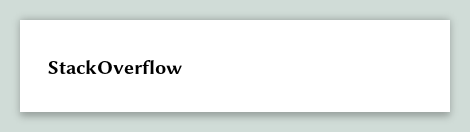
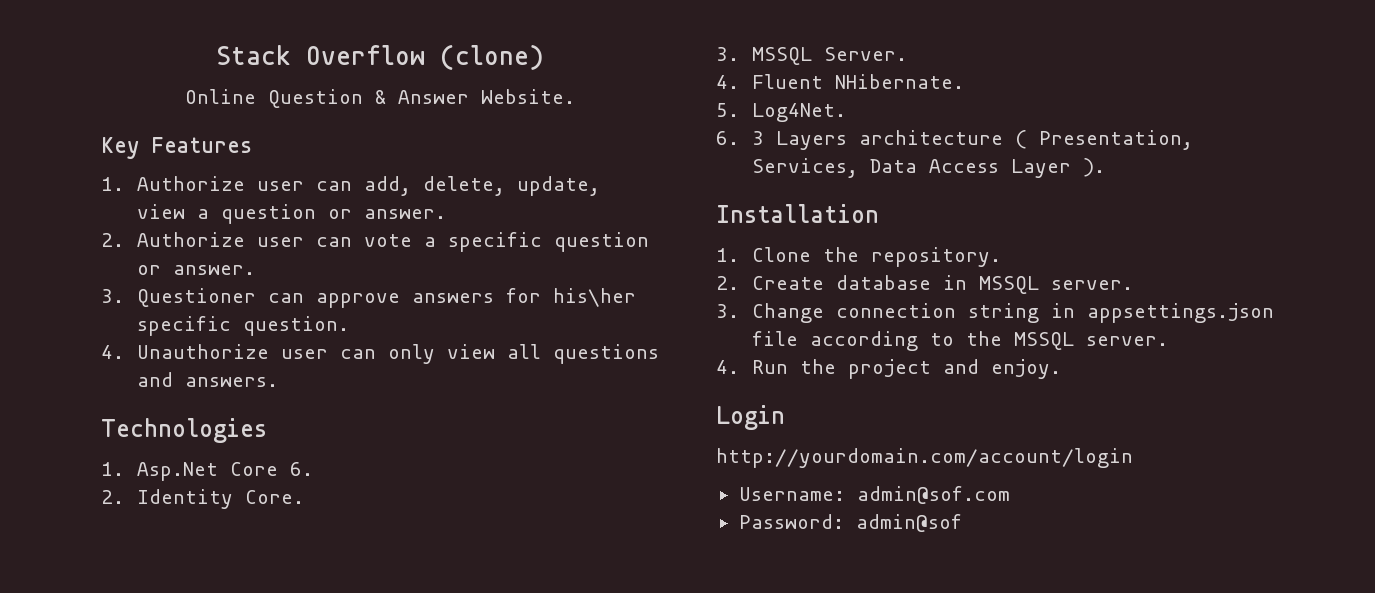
[48,60,182,74] StackOverflow -> [216,45,544,70] [185,89,575,108] [101,137,252,159] [101,176,600,196] [136,204,446,224] [101,232,649,252] [136,265,255,275] [101,288,636,308] [136,316,349,336] [101,344,659,364] [136,372,278,387] [101,418,267,443] [101,462,313,481] [101,489,304,509] [716,47,907,65] [716,74,964,89] [716,103,846,122] [716,130,1193,150] [751,158,1105,178] [716,204,879,223] [716,247,1001,267] [716,275,1133,294] [716,303,1274,323] [751,331,1168,351] [716,359,1061,379] [716,405,785,430] [716,448,1133,468] [738,486,1010,504] [738,514,962,532] Stack Overflow (clone) // Online Question & Answer Website. // Key Features // 1. Authorize user can add, delete, update, view a question or answer. // 2. Authorize user can vote a specific question or answer. // 3. Questioner can approve answers for his\her specific question. // 4. Unauthorize user can only view all questions and answers. // Technologies // 1. Asp.Net Core 6. // 2. Identity Core. // 3. MSSQL Server. // 4. Fluent NHibernate. // 5. Log4Net. // 6. 3 Layers architecture ( Presentation, Services, Data Access Layer ). // Installation // 1. Clone the repository. // 2. Create database in MSSQL server. // 3. Change connection string in appsettings.json file according to the MSSQL server. // 4. Run the project and enjoy. // Login // http://yourdomain.com/account/login // Username: admin@sof.com // Password: admin@sof

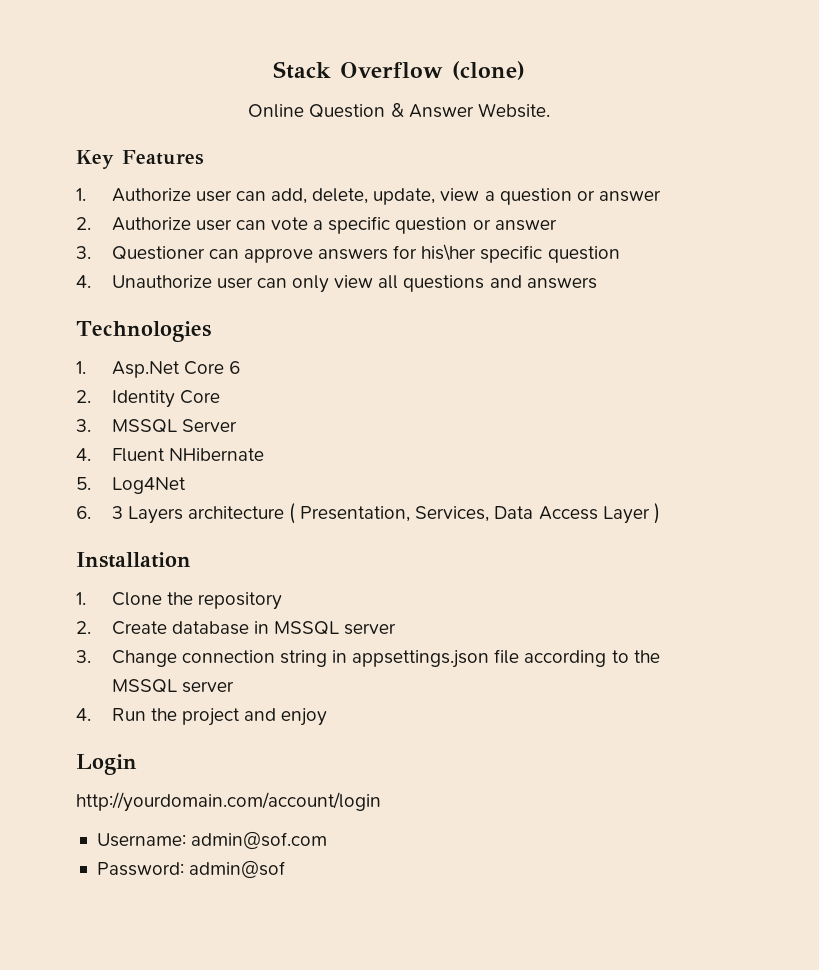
[363,209,446,219] answer. -> [598,190,661,202] answer
[172,265,255,275] answer. -> [494,219,557,231] answer
[242,316,349,336] question. -> [547,246,620,263] question
[184,377,278,387] answers. -> [526,277,597,289] answers
[289,462,313,476] 6. -> [228,361,240,374] 6
[244,490,304,504] Core. -> [179,390,220,404] Core
[823,47,907,61] Server. -> [181,419,237,432] Server
[834,74,964,89] NHibernate. -> [168,448,264,461] NHibernate
[751,103,846,122] Log4Net. -> [111,477,186,494] Log4Net
[1082,158,1105,177] ). -> [653,503,660,524] )
[870,247,1001,267] repository. -> [197,592,282,610] repository
[1050,280,1133,290] server. -> [344,623,397,635] server
[1085,336,1168,346] server. -> [181,681,234,693] server
[990,359,1061,379] enjoy. -> [281,708,328,726] enjoy

